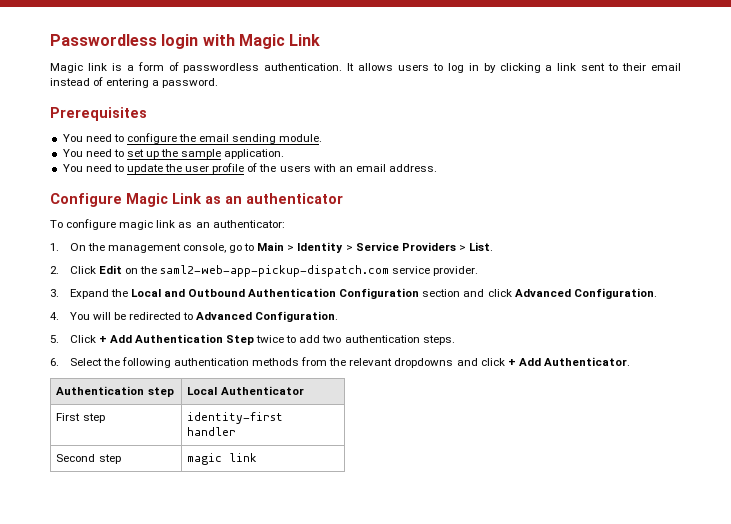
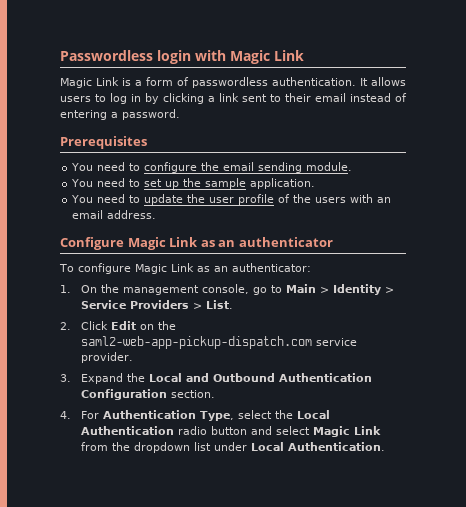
[87,63,107,71] link -> [96,77,119,86] Link
[119,220,176,230] magic link -> [134,263,194,274] Magic Link
[422,288,657,299] [50,311,339,322] [50,334,455,345] [50,357,630,368] [56,386,174,397] [187,386,304,395] [56,413,105,423] [187,412,284,424] [187,427,237,436] [56,454,121,464] [187,453,258,465] section and click Advanced Configuration. // 4. You will be redirected to Advanced Configuration. // 5. Click + Add Authentication Step twice to add two authentication steps. // 6. Select the following authentication methods from the relevant dropdowns and click + Add Authenticator. // Authentication step | Local Authenticator // First step | identity-first handler // Second step | magic link -> [170,390,215,398] [60,410,330,421] [80,426,381,437] [80,442,385,453] section. // 4. For Authentication Type, select the Local Authentication radio button and select Magic Link from the dropdown list under Local Authentication.

